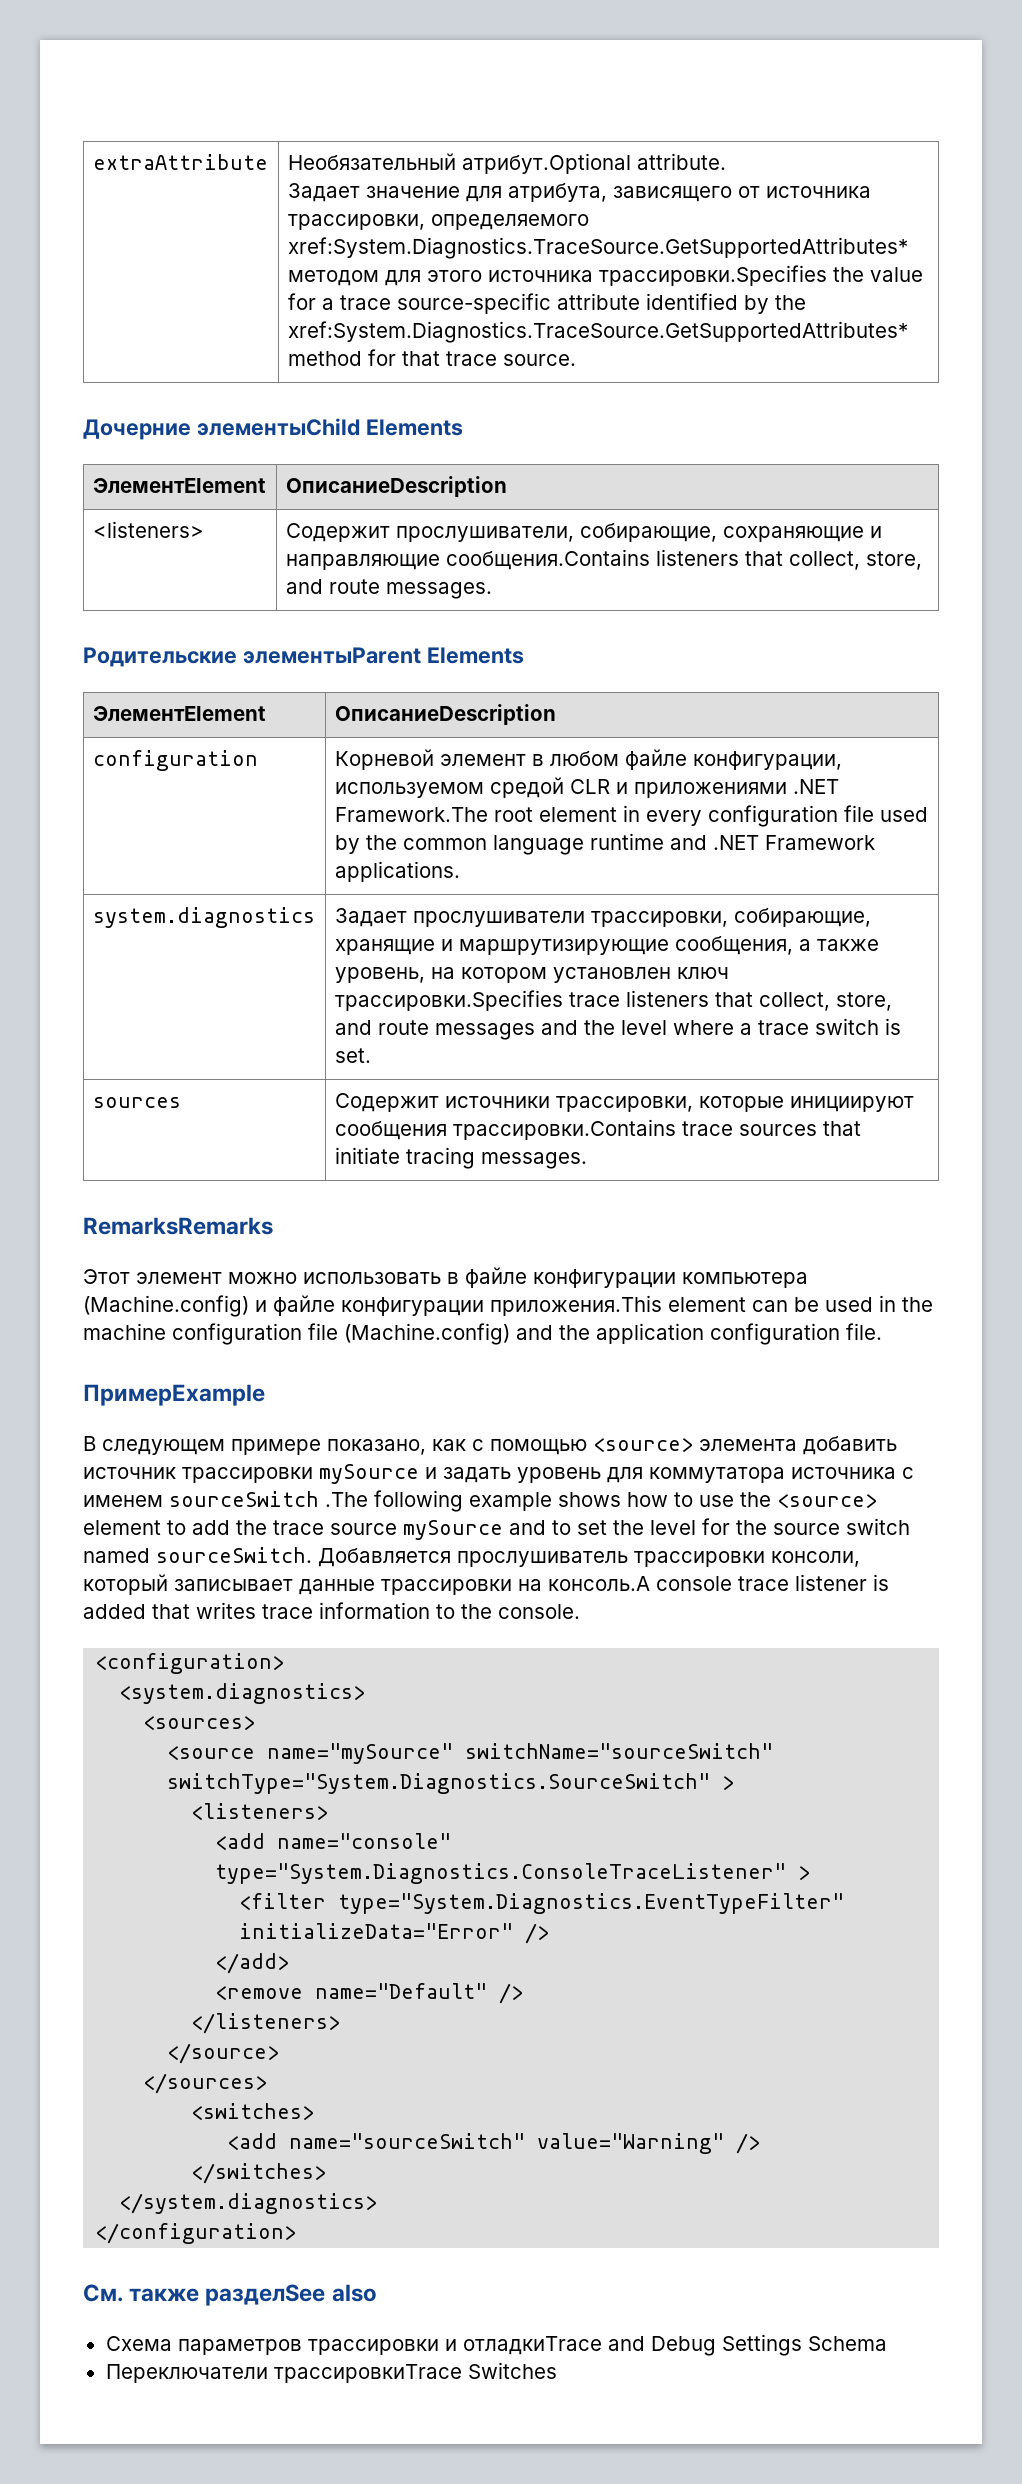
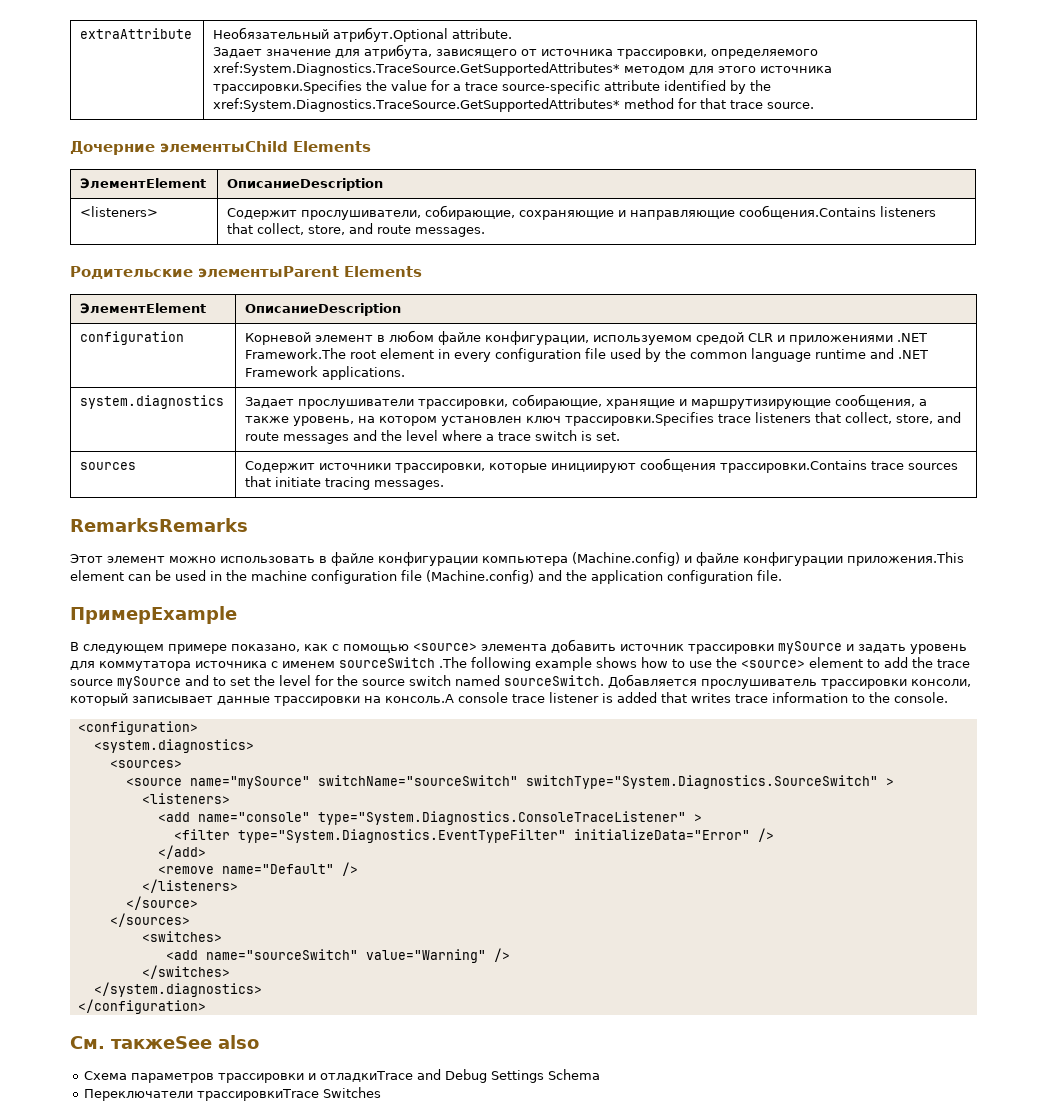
[129,2284,326,2306] также разделSee -> [111,1036,212,1049] такжеSee

